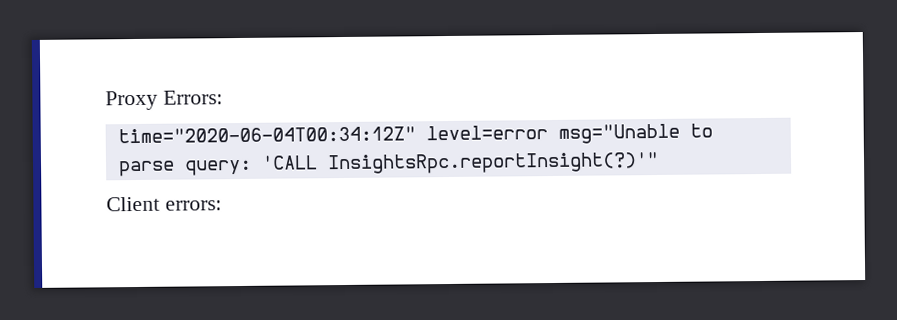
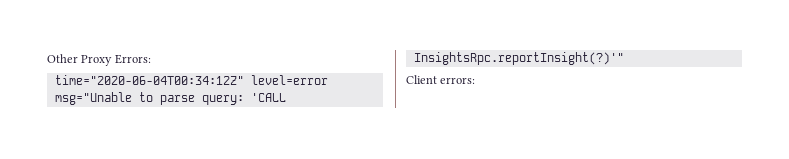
(105, 100) none -> [47,54,78,63] Other

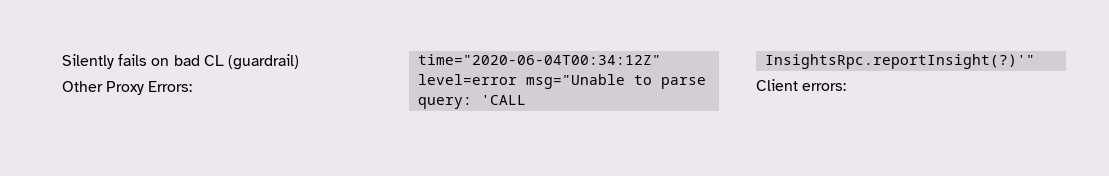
(47, 58) none -> [62,54,299,70] Silently fails on bad CL (guardrail) //

